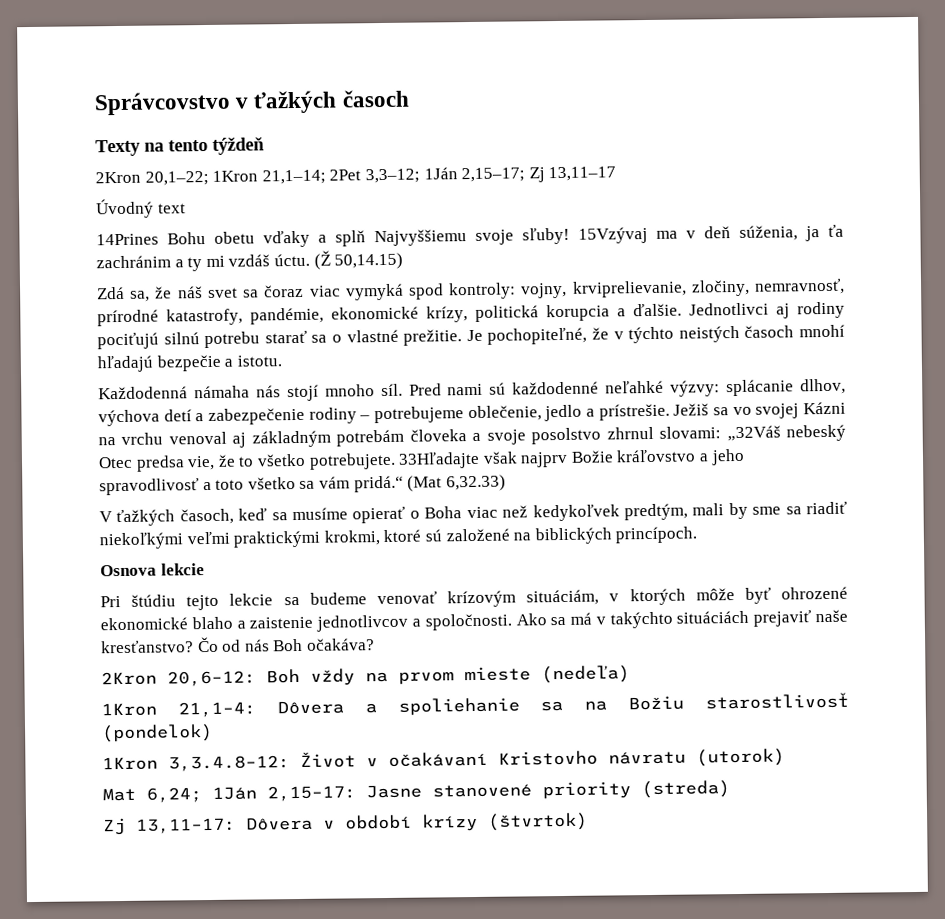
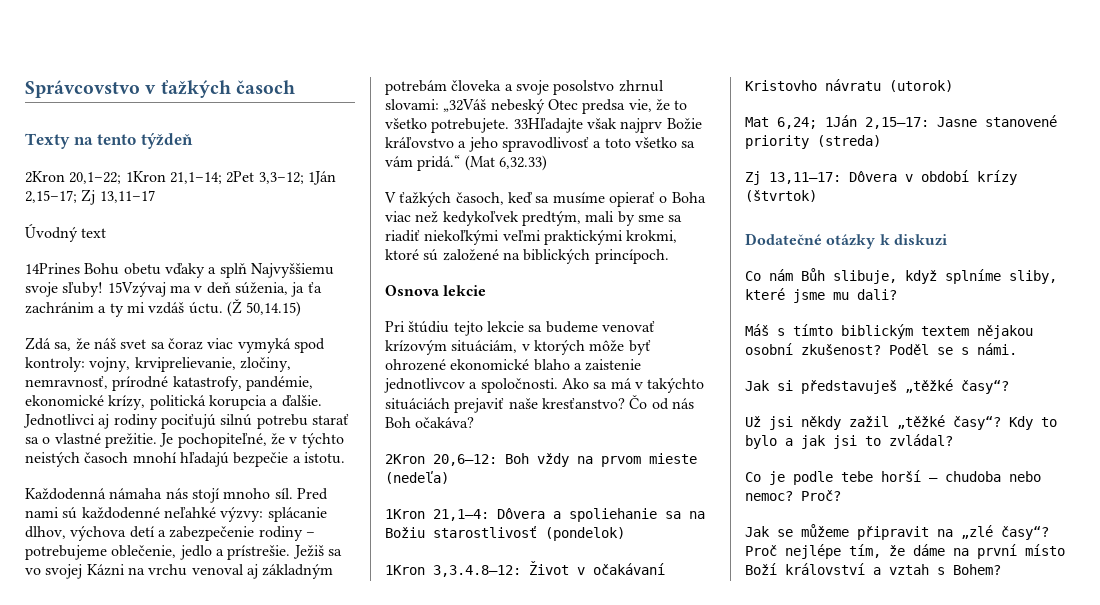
(588, 821) none -> [745,233,947,249] [745,268,1057,284] [745,288,897,303] [745,324,1033,339] [745,343,1017,355] [745,379,1009,394] [745,415,1057,430] [745,434,953,449] [745,470,1041,485] [745,490,841,501] [745,524,1049,540] [745,544,1065,559] [745,563,1001,575] // Dodatečné otázky k diskuzi // Co nám Bůh slibuje, když splníme sliby, které jsme mu dali? // Máš s tímto biblickým textem nějakou osobní zkušenost? Poděl se s námi. // Jak si představuješ „těžké časy“? // Už jsi někdy zažil „těžké časy“? Kdy to bylo a jak jsi to zvládal? // Co je podle tebe horší – chudoba nebo nemoc? Proč? // Jak se můžeme připravit na „zlé časy“? Proč nejlépe tím, že dáme na první místo Boží království a vztah s Bohem?

